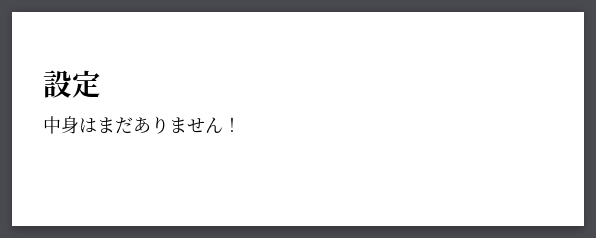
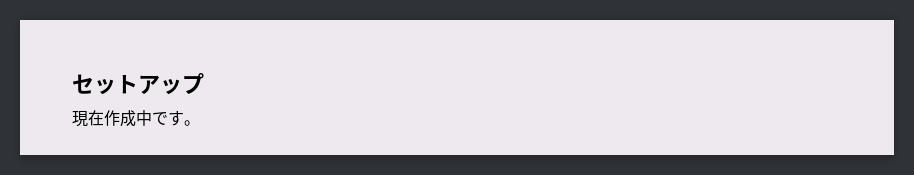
[43,70,101,98] [43,116,241,134] 設定 // 中身はまだありません！ -> [72,73,204,95] [72,110,200,127] セットアップ // 現在作成中です。

